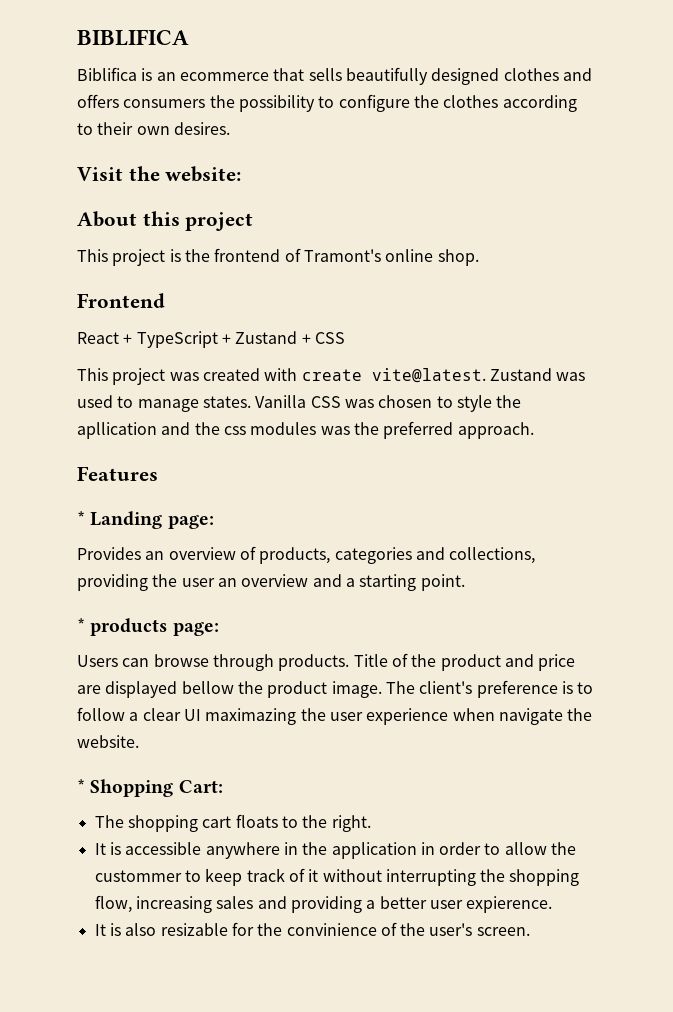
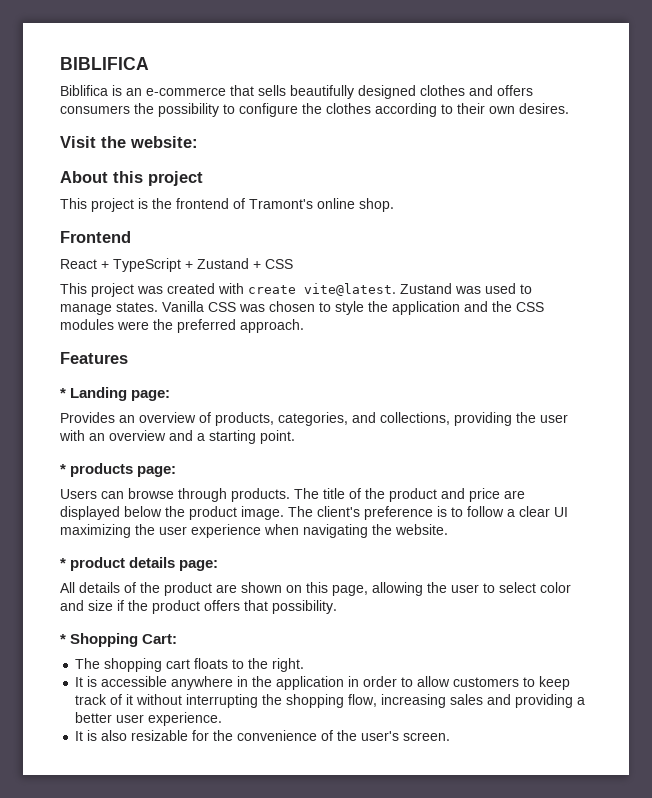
[179,72,269,81] ecommerce -> [146,87,226,96] e-commerce
[77,422,157,439] apllication -> [392,301,460,315] application
[223,422,350,435] css modules was -> [516,302,544,312] [60,319,149,330] CSS modules were
[334,547,412,564] categories -> [278,412,348,426] categories,
(215, 582) none -> [59,430,85,441] with
[353,654,388,667] Title -> [294,488,345,499] The title
[181,681,234,694] bellow -> [124,506,162,517] below
[205,708,297,725] maximazing -> [60,524,131,538] maximizing
[498,708,563,725] navigate -> [303,524,368,538] navigating
(139, 741) none -> [60,557,219,571] [60,582,571,596] [60,600,337,614] // * product details page: // All details of the product are shown on this page, allowing the user to select color and size if the product offers that possibility.
[551,842,577,855] [94,870,182,882] the custommer -> [453,677,520,687] customers
[466,896,553,913] expierence. -> [148,712,223,726] experience.
[286,923,377,936] convinience -> [237,730,318,741] convenience

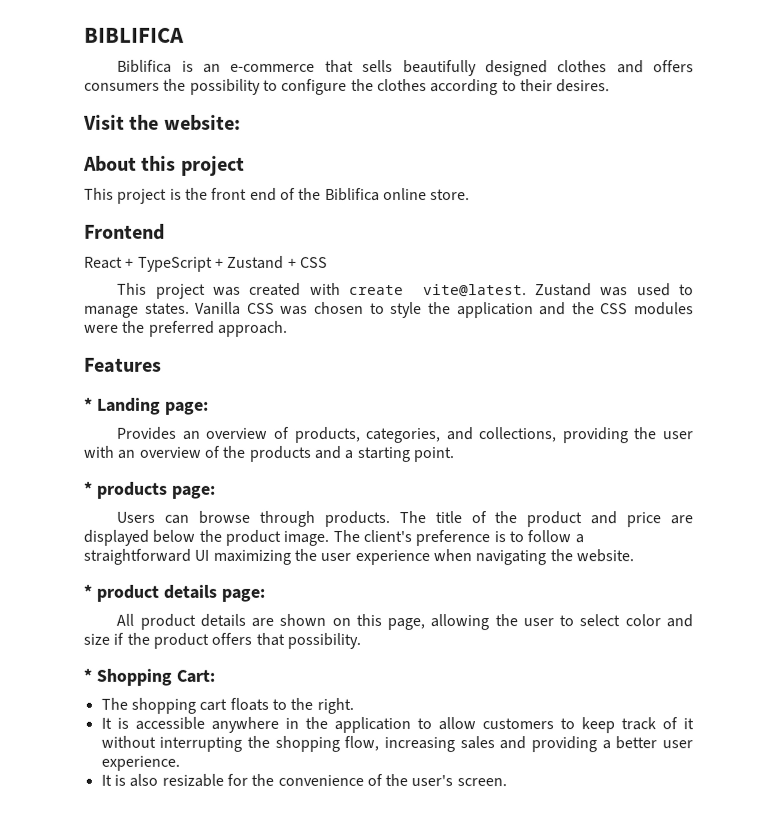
[489,106,515,114] own -> (553, 85) none
[176,198,394,212] frontend of Tramont's online shop. -> [211,187,471,201] front end of the Biblifica online store.
(166, 435) none -> [203,445,311,462] of the products
[519,506,550,517] clear -> [83,548,191,565] straightforward
[79,582,212,596] details of the product -> [139,613,246,630] product details
[348,676,398,687] in order -> (411, 725) none

